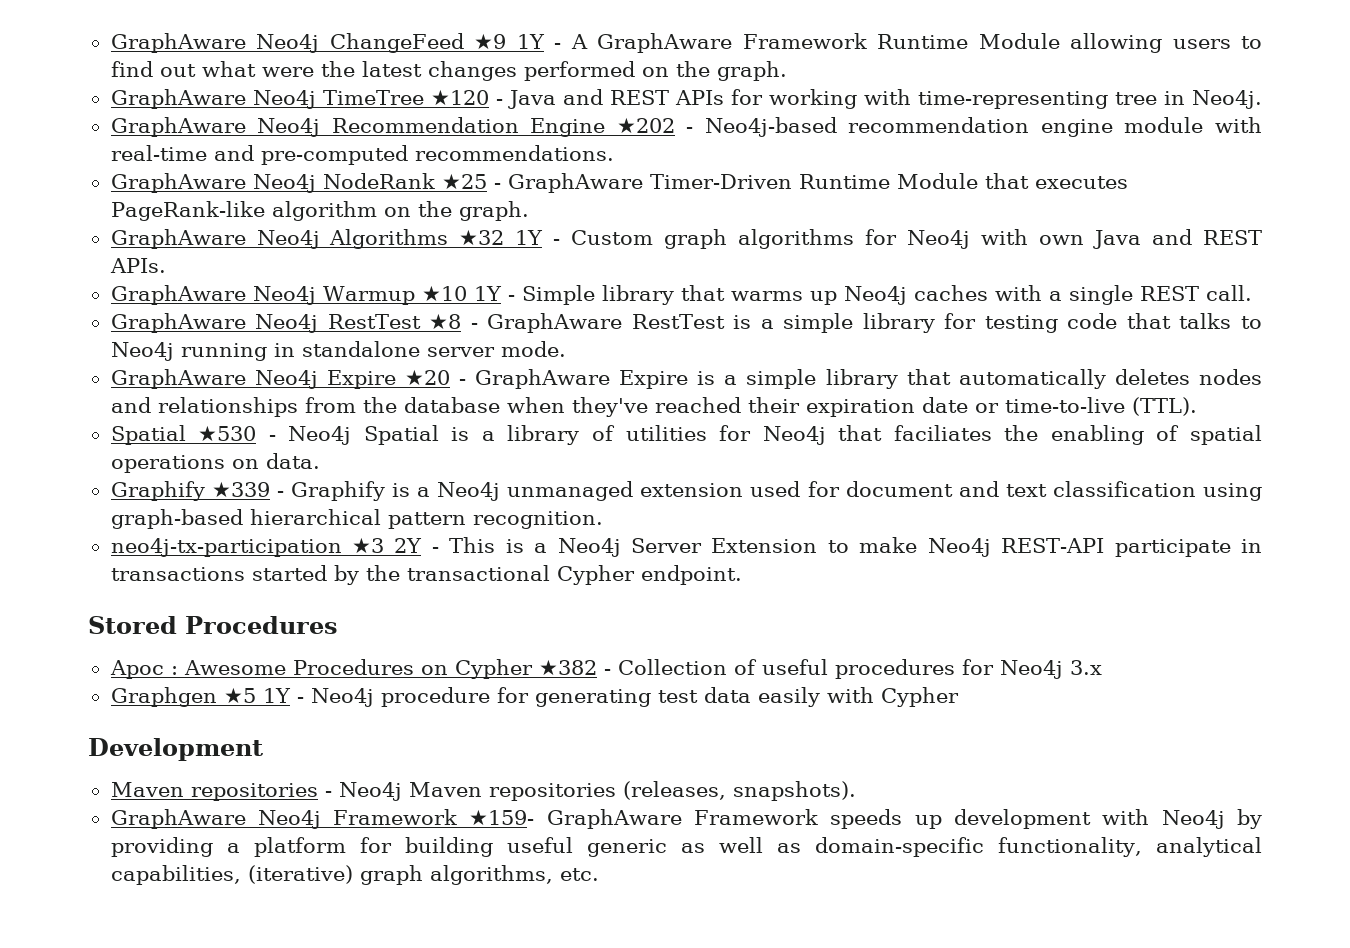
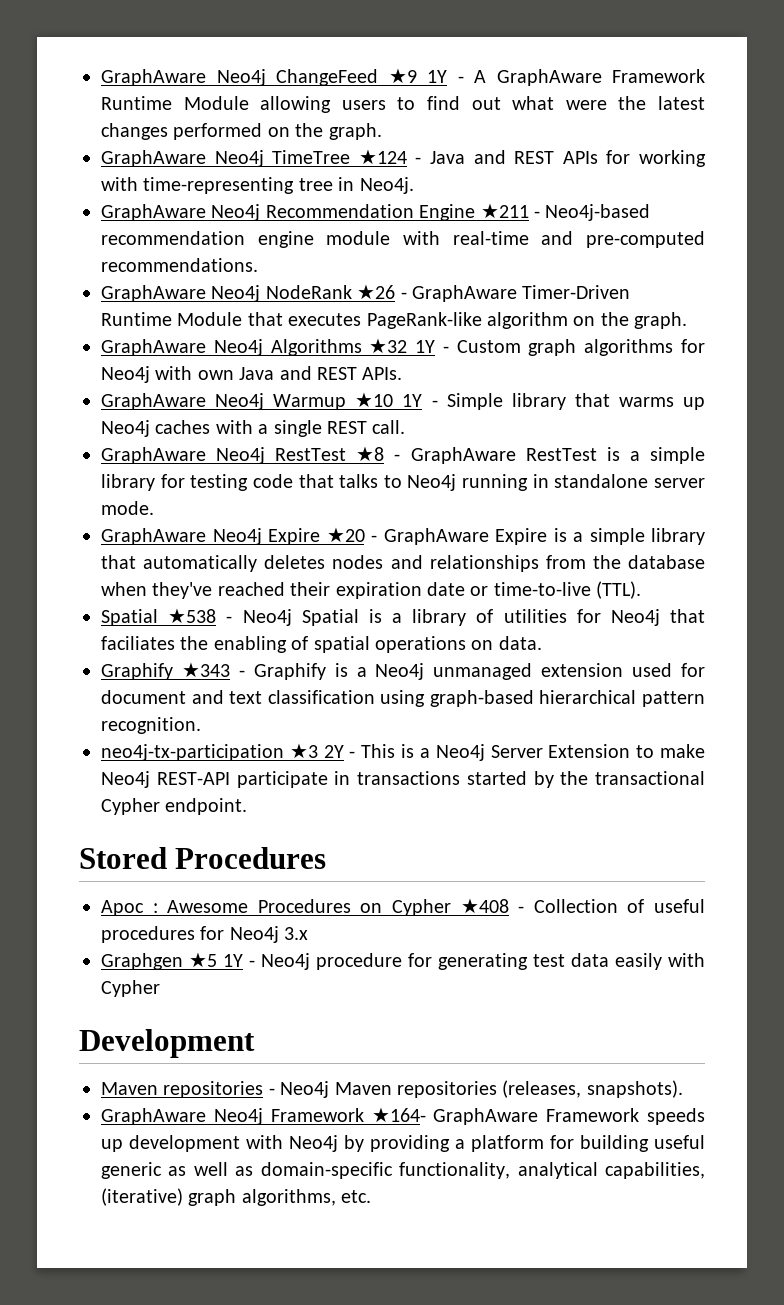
[430,89,489,106] ★120 -> [358,149,407,165] ★124
[616,117,675,134] ★202 -> [480,203,529,219] ★211
[441,173,487,190] ★25 -> [357,284,396,300] ★26
[198,425,257,442] ★530 -> [168,608,217,624] ★538
[211,481,270,498] ★339 -> [181,662,230,678] ★343
[538,659,597,676] ★382 -> [460,898,509,914] ★408
[469,809,535,826] ★159- -> [371,1107,426,1123] ★164-

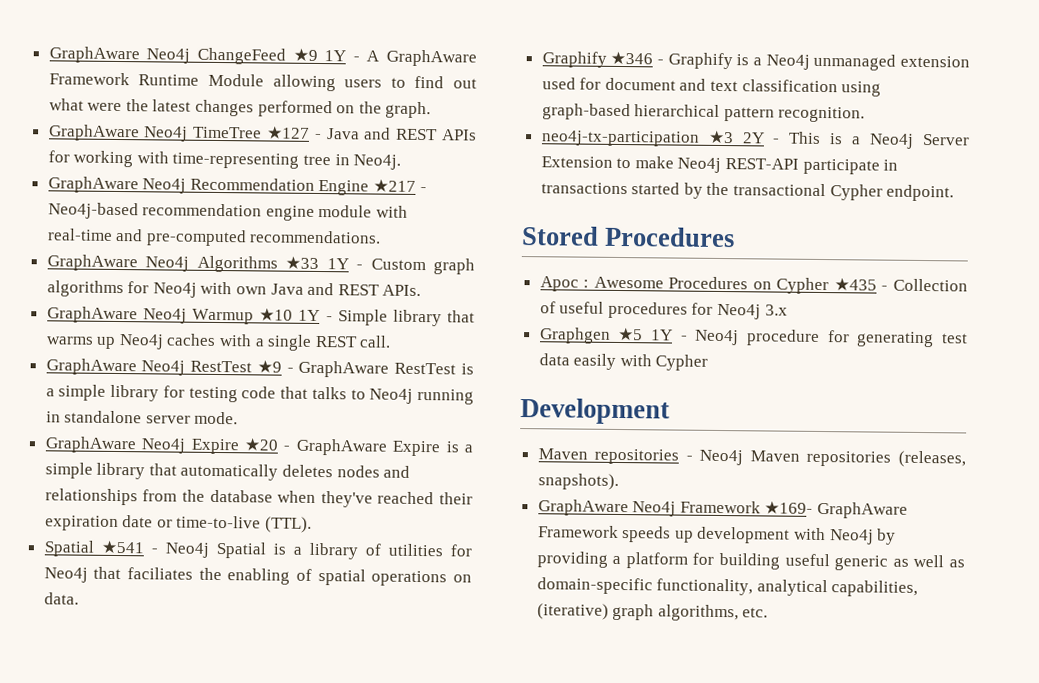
[358,149,407,165] ★124 -> [266,125,311,140] ★127
[480,203,529,219] ★211 -> [373,178,417,193] ★217
[101,284,631,302] [101,312,688,329] // GraphAware Neo4j NodeRank ★26 - GraphAware Timer-Driven Runtime Module that executes PageRank-like algorithm on the graph. -> (382, 237) none
[369,338,408,354] ★32 -> [285,255,320,271] ★33
[356,446,385,462] ★8 -> [256,359,282,374] ★9
[168,608,217,624] ★538 -> [100,539,145,555] ★541
[181,662,230,678] ★343 -> [610,50,654,66] ★346
[460,898,509,914] ★408 -> [833,277,877,292] ★435
[371,1107,426,1123] ★164- -> [764,500,814,515] ★169-

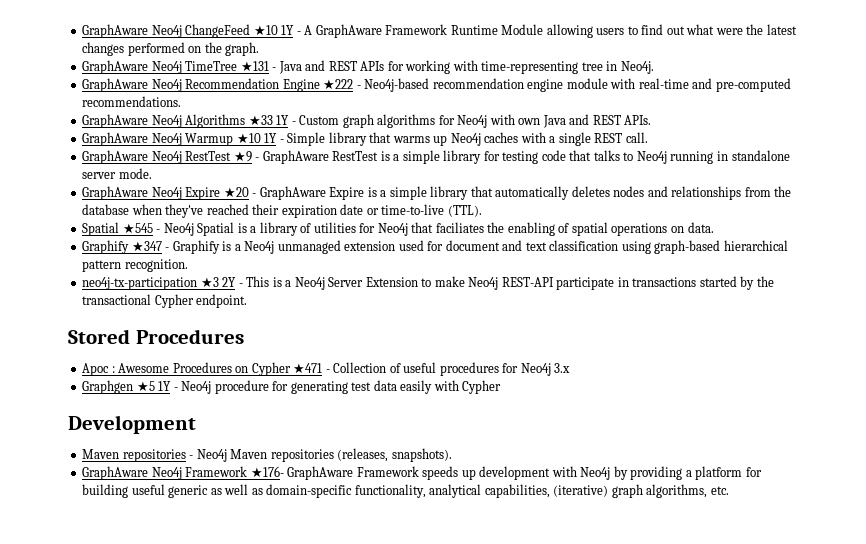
[292,47,318,62] ★9 -> [253,25,278,36] ★10
[266,125,311,140] ★127 -> [240,61,269,72] ★131
[373,178,417,193] ★217 -> [323,79,354,90] ★222
[100,539,145,555] ★541 -> [122,223,153,234] ★545
[610,50,654,66] ★346 -> [131,241,162,252] ★347
[833,277,877,292] ★435 -> [293,363,323,374] ★471
[764,500,814,515] ★169- -> [250,466,284,478] ★176-

